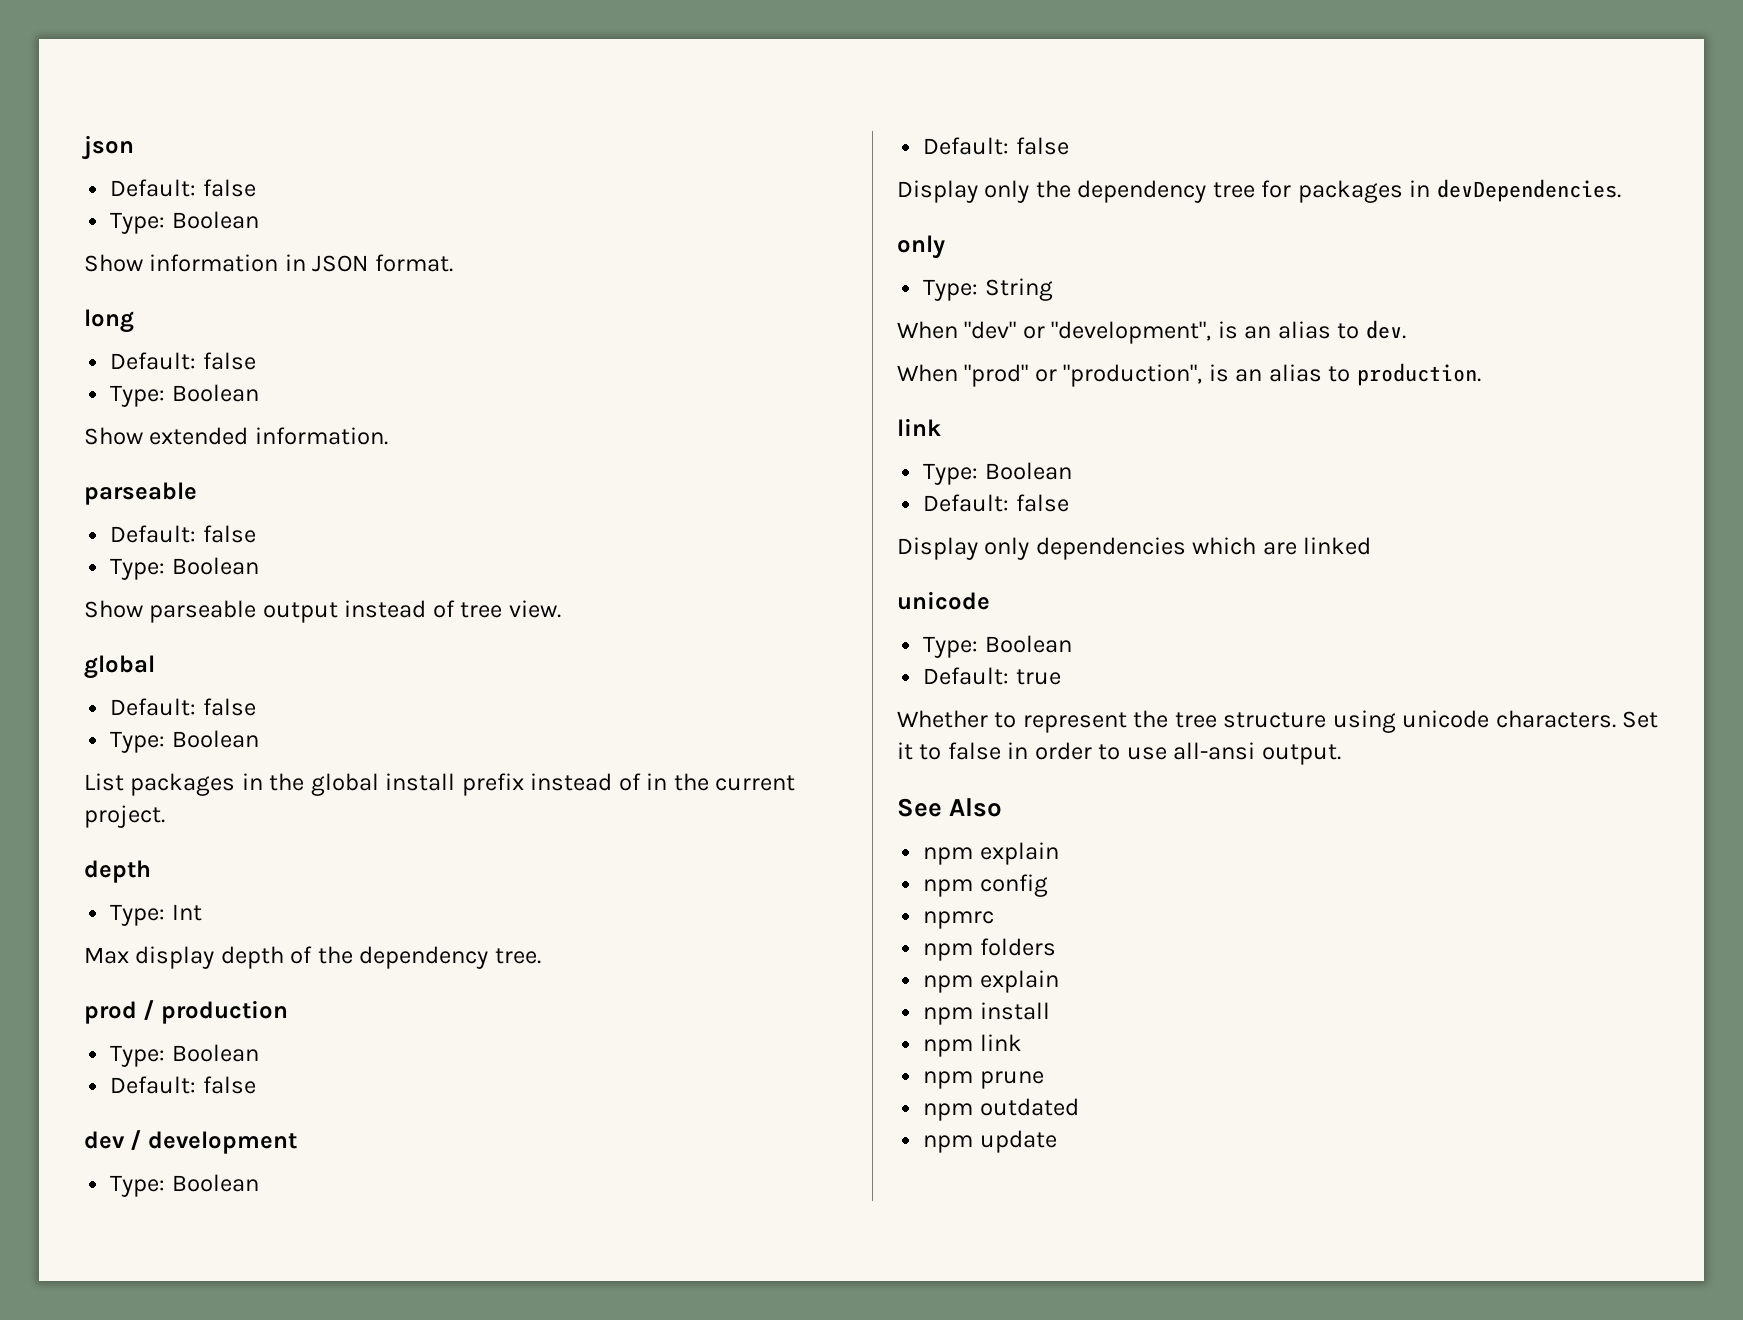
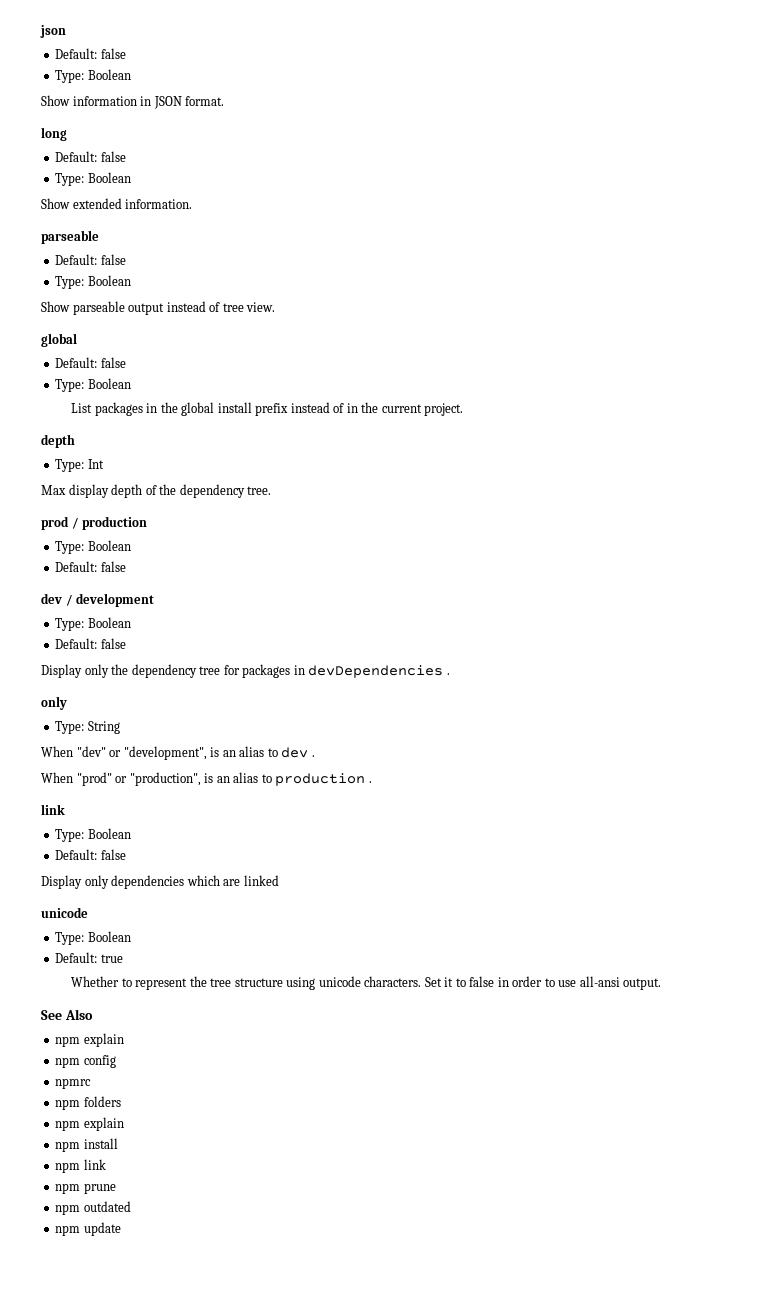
[1436,179,1621,202] devDependencies. -> [308,665,450,678] devDependencies .
[1365,320,1406,339] dev. -> [281,747,315,758] dev .
[1356,363,1481,386] production. -> [275,773,372,786] production .

